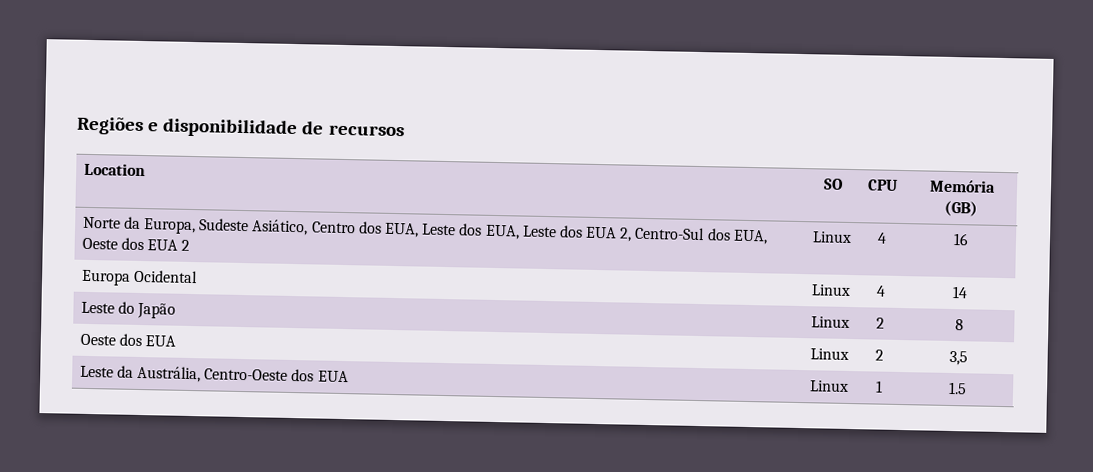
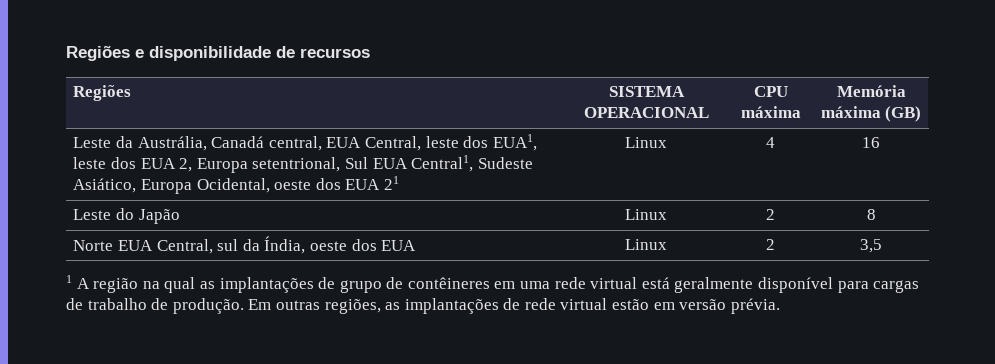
[83,162,146,177] [822,178,843,190] Location | SO -> [73,85,132,101] [608,86,685,97] [583,107,709,118] Regiões | SISTEMA OPERACIONAL
(898, 185) none -> [740,106,801,118] máxima
(996, 186) none -> [820,106,881,118] máxima
[82,216,768,245] [81,237,191,251] Norte da Europa, Sudeste Asiático, Centro dos EUA, Leste dos EUA, Leste dos EUA 2, Centro-Sul dos EUA, Oeste dos EUA 2 -> [73,134,537,151] [73,155,533,173] [73,176,399,194] Leste da Austrália, Canadá central, EUA Central, leste dos EUA1, leste dos EUA 2, Europa setentrional, Sul EUA Central1, Sudeste Asiático, Europa Ocidental, oeste dos EUA 21
[80,269,198,286] [810,284,851,296] [875,285,886,297] [951,286,968,299] // Europa Ocidental | Linux | 4 | 14 -> (880, 142) none
[79,333,116,346] Oeste -> [73,236,347,254] Norte EUA Central, sul da Índia, oeste
[79,365,349,383] [808,380,849,392] [874,380,883,393] [948,381,967,395] // Leste da Austrália, Centro-Oeste dos EUA | Linux | 1 | 1.5 -> [66,275,920,293] [66,298,780,314] // 1 A região na qual as implantações de grupo de contêineres em uma rede virtual está geralmente disponível para cargas de trabalho de produção. Em outras regiões, as implantações de rede virtual estão em versão prévia.

